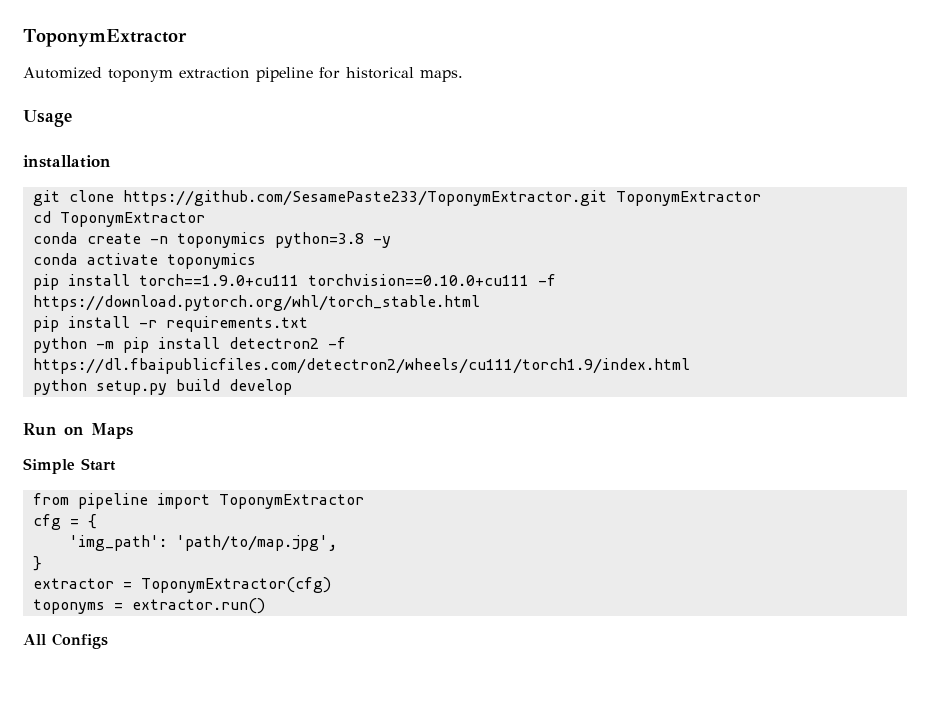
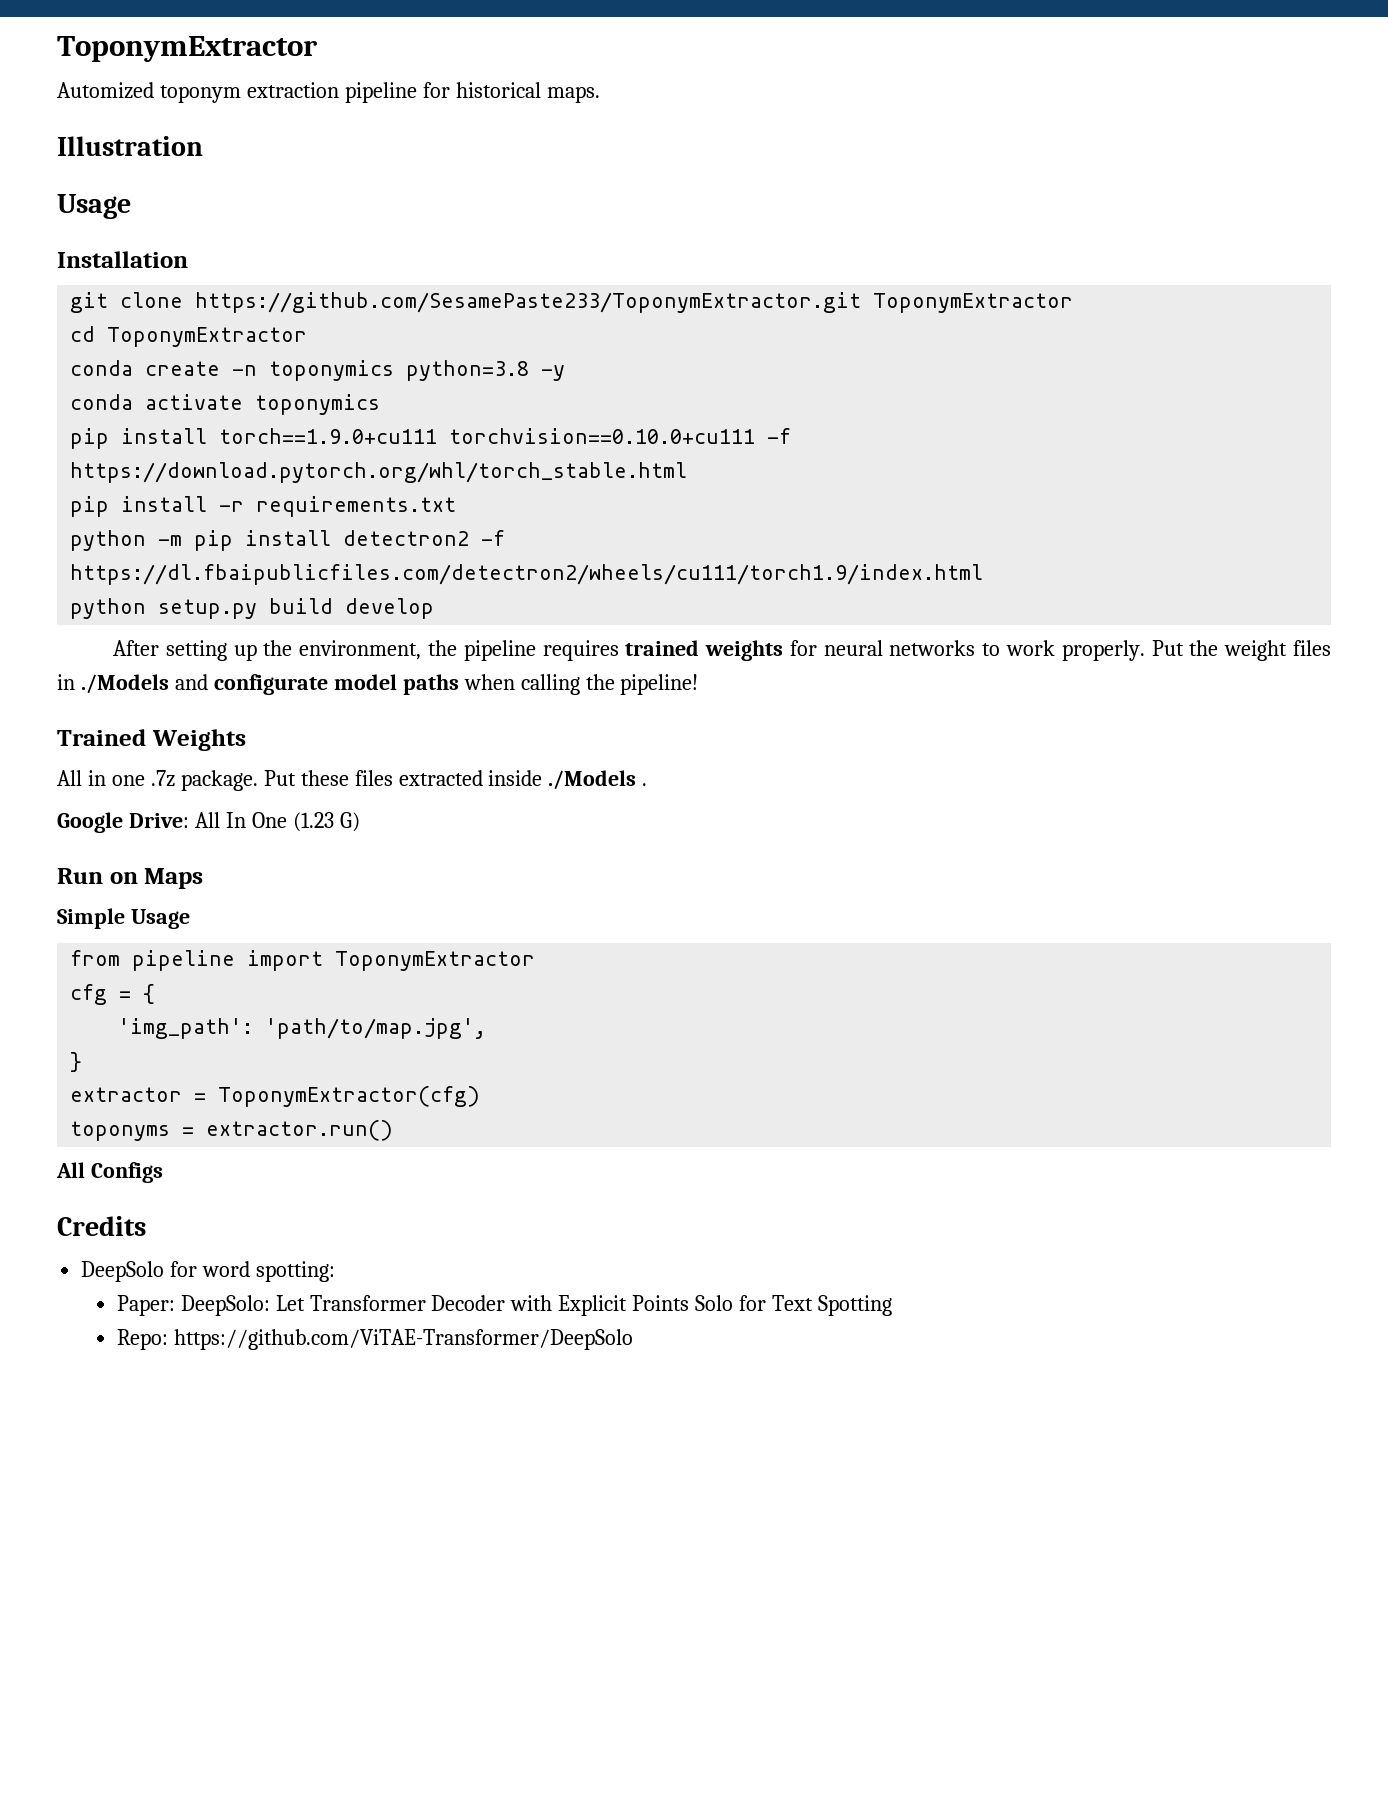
[23,110,72,127] [23,155,111,168] // Usage // installation -> [57,136,203,156] [57,194,131,219] [57,251,188,268] // Illustration // Usage // Installation
(292, 387) none -> [113,640,1332,661] [57,674,699,695] [57,729,246,751] [57,770,648,791] [57,812,360,833] // After setting up the environment, the pipeline requires trained weights for neural networks to work properly. Put the weight files in ./Models and configurate model paths when calling the pipeline! // Trained Weights // All in one .7z package. Put these files extracted inside ./Models . // Google Drive: All In One (1.23 G)
[81,458,116,471] Start -> [130,909,190,929] Usage
(108, 641) none -> [57,1216,146,1236] [81,1261,336,1282] [116,1295,893,1316] [116,1329,633,1350] // Credits // DeepSolo for word spotting: // Paper: DeepSolo: Let Transformer Decoder with Explicit Points Solo for Text Spotting // Repo: https://github.com/ViTAE-Transformer/DeepSolo

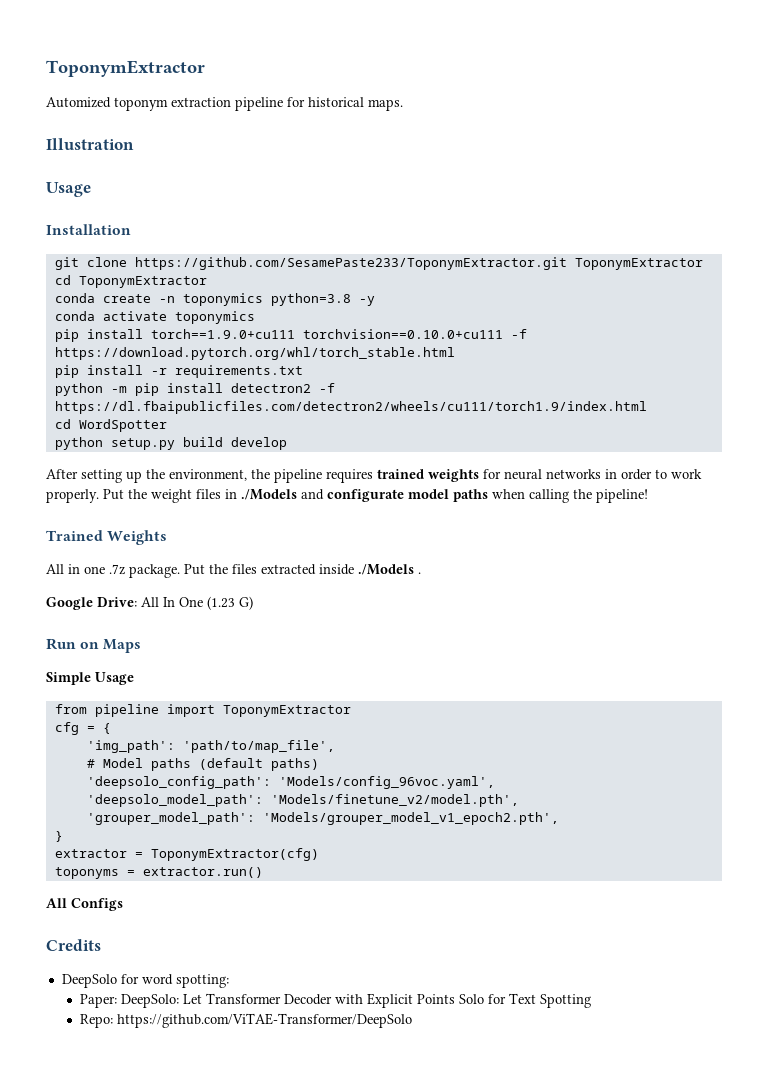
(984, 574) none -> [54,419,167,432] // cd WordSpotter
(976, 648) none -> [605,469,652,480] in order
[300,770,349,786] these -> [209,564,228,574] the
[265,1018,487,1039] 'path/to/map.jpg', -> [182,740,335,753] [86,758,319,771] [86,776,495,789] [86,794,519,807] [86,812,559,825] 'path/to/map_file', // # Model paths (default paths) // 'deepsolo_config_path': 'Models/config_96voc.yaml', // 'deepsolo_model_path': 'Models/finetune_v2/model.pth', // 'grouper_model_path': 'Models/grouper_model_v1_epoch2.pth',

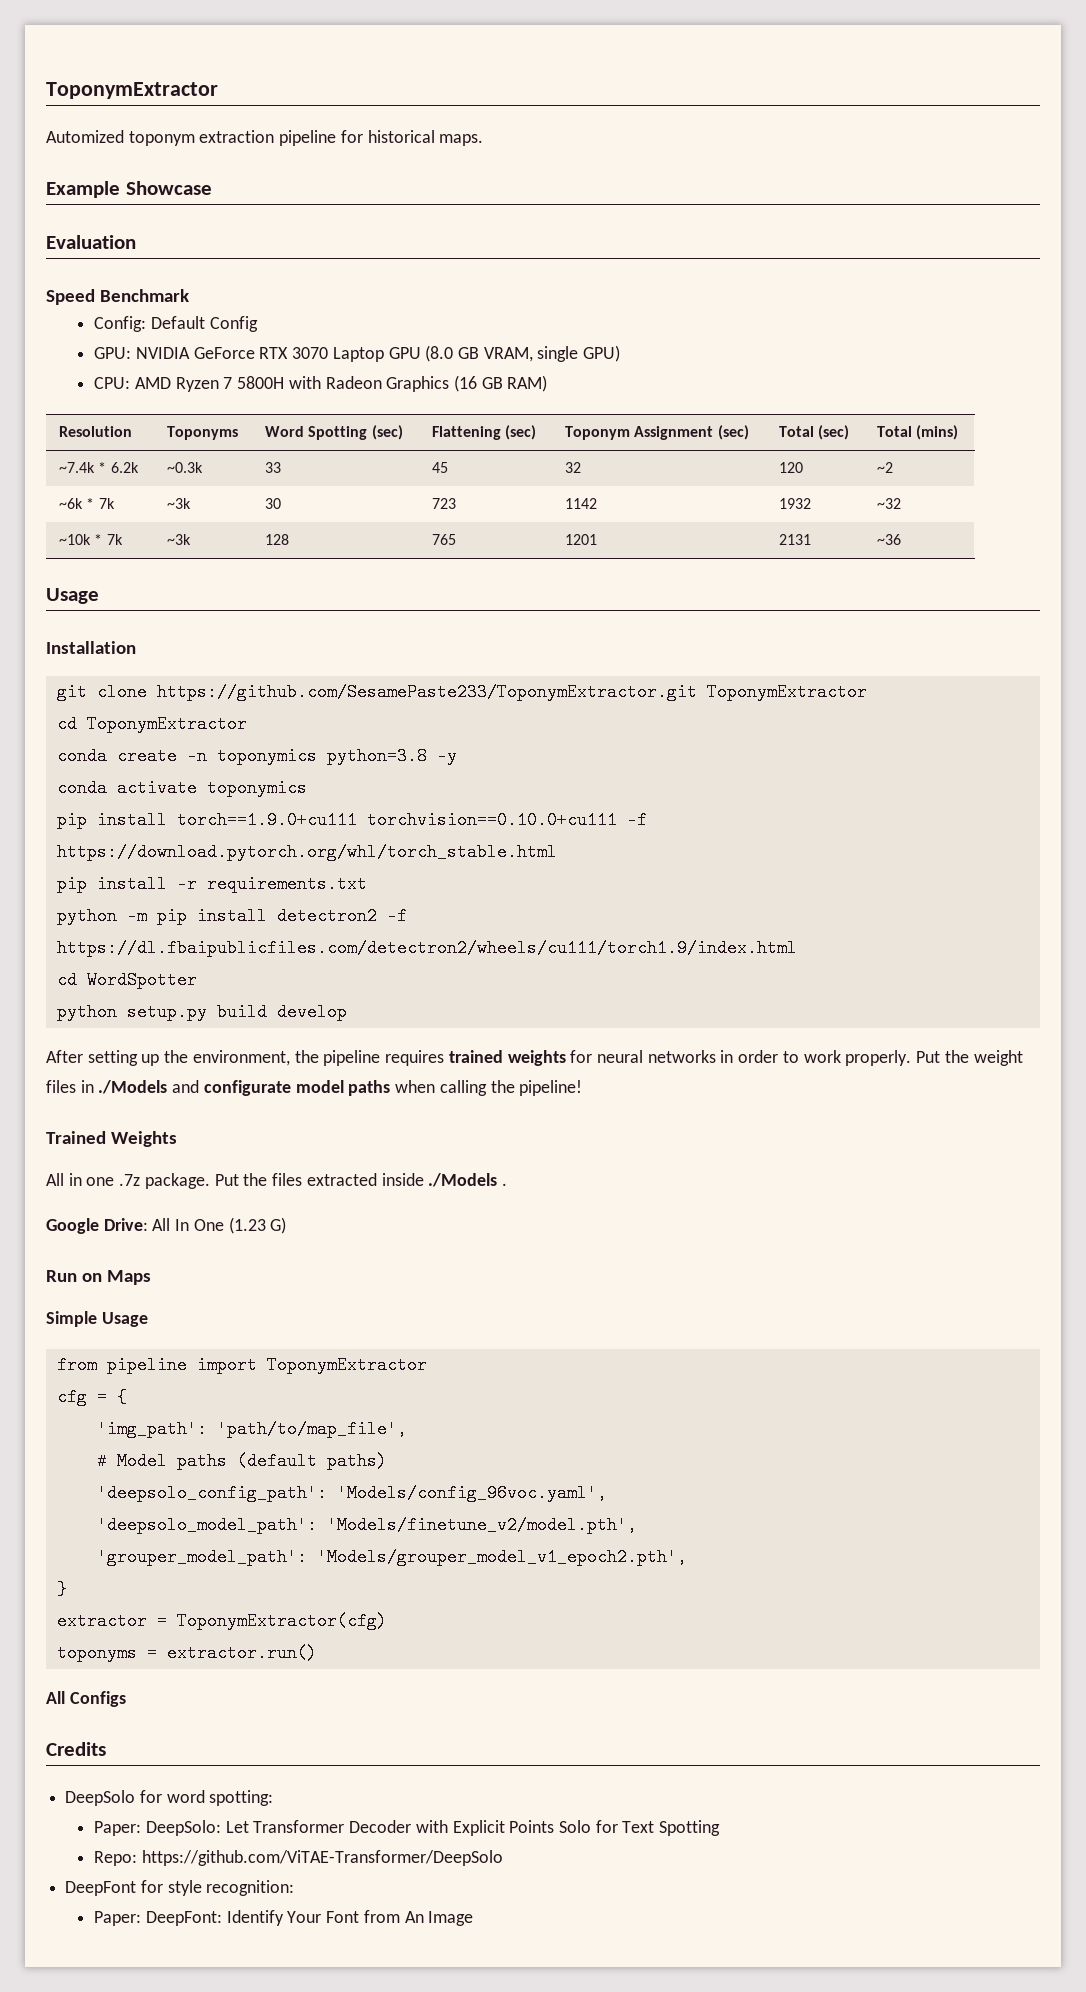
[46,138,134,150] Illustration -> [46,181,212,198] [46,235,136,249] [46,289,190,305] [94,316,258,332] [94,345,621,362] [94,375,548,392] [59,426,133,437] [167,426,239,440] [265,425,403,440] [432,425,537,440] [565,425,749,440] [779,425,850,440] [877,425,959,440] [59,462,139,473] [167,462,204,473] [265,462,282,473] [432,462,449,473] [565,462,582,473] [779,462,804,473] [877,462,894,473] [59,498,115,509] [167,498,192,509] [265,498,282,509] [432,498,457,509] [565,498,598,509] [779,498,812,509] [877,498,902,509] [59,534,123,545] [167,534,192,545] [265,534,290,545] [432,534,457,545] [565,534,598,545] [779,534,812,545] [877,534,902,545] Example Showcase // Evaluation // Speed Benchmark // Config: Default Config // GPU: NVIDIA GeForce RTX 3070 Laptop GPU (8.0 GB VRAM, single GPU) // CPU: AMD Ryzen 7 5800H with Radeon Graphics (16 GB RAM) // Resolution | Toponyms | Word Spotting (sec) | Flattening (sec) | Toponym Assignment (sec) | Total (sec) | Total (mins) // ~7.4k * 6.2k | ~0.3k | 33 | 45 | 32 | 120 | ~2 // ~6k * 7k | ~3k | 30 | 723 | 1142 | 1932 | ~32 // ~10k * 7k | ~3k | 128 | 765 | 1201 | 2131 | ~36
(413, 1020) none -> [65,1880,295,1896] [94,1910,474,1926] // DeepFont for style recognition: // Paper: DeepFont: Identify Your Font from An Image

